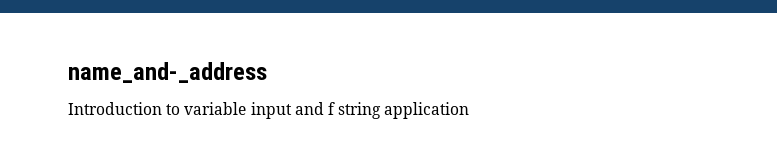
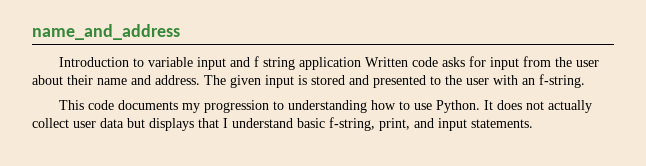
[68,62,267,83] name_and-_address -> [32,24,180,40] name_and_address
(470, 110) none -> [364,56,599,70] [32,74,585,88] [58,100,592,113] [32,117,533,131] Written code asks for input from the user about their name and address. The given input is stored and presented to the user with an f-string. // This code documents my progression to understanding how to use Python. It does not actually collect user data but displays that I understand basic f-string, print, and input statements.

